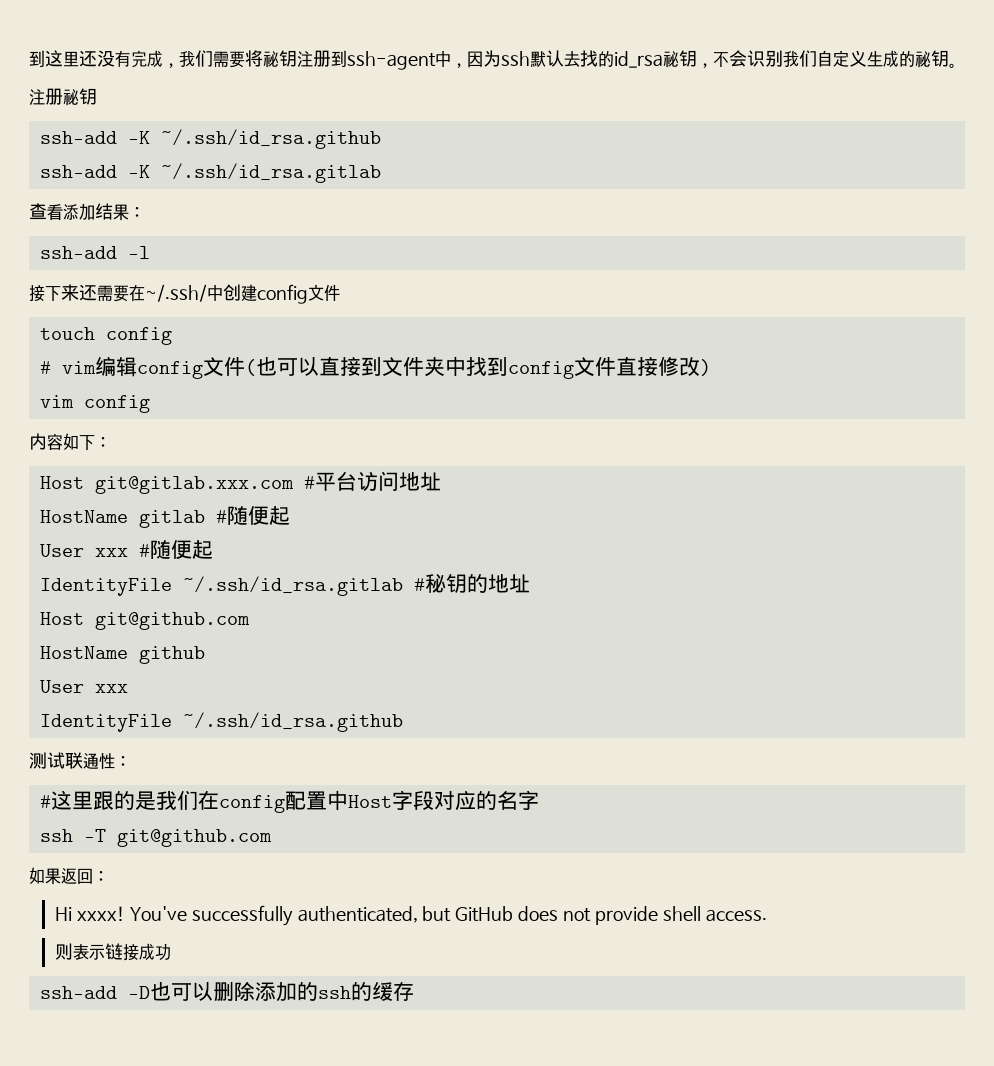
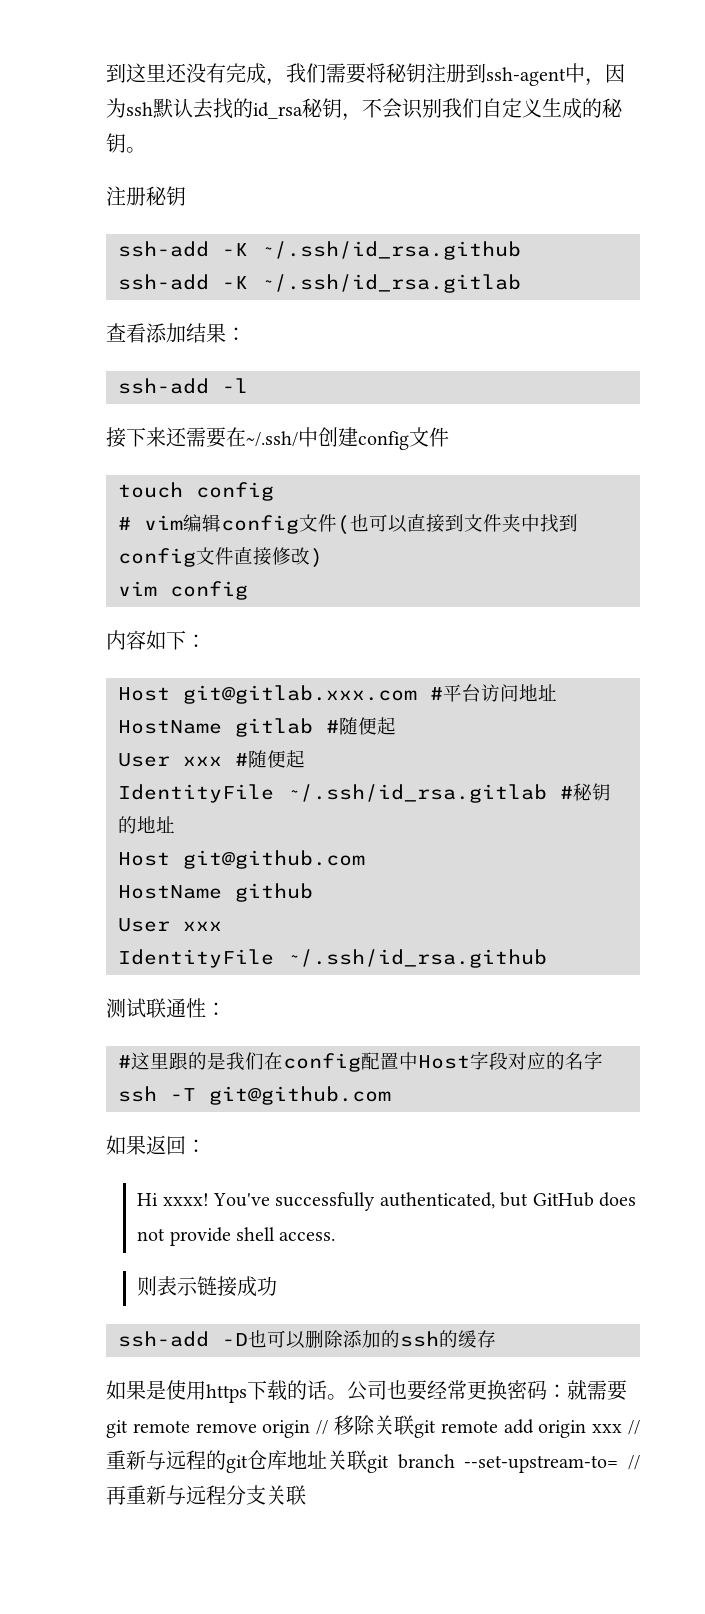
(414, 991) none -> [106,1380,627,1403] [106,1415,640,1438] [106,1450,640,1473] [106,1485,306,1505] // 如果是使用https下载的话。公司也要经常更换密码：就需要git remote remove origin // 移除关联git remote add origin xxx // 重新与远程的git仓库地址关联git branch --set-upstream-to= // 再重新与远程分支关联

